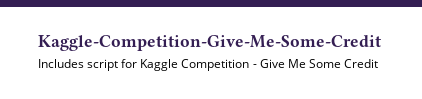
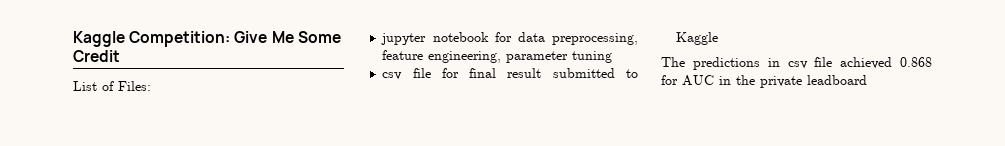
[38,35,381,51] [38,59,378,71] Kaggle-Competition-Give-Me-Some-Credit // Includes script for Kaggle Competition - Give Me Some Credit -> [73,31,341,47] [73,50,120,62] [73,81,151,91] [381,32,638,45] [382,50,613,63] [382,68,638,80] [676,32,719,45] [661,57,932,70] [661,75,867,88] Kaggle Competition: Give Me Some Credit // List of Files: // jupyter notebook for data preprocessing, feature engineering, parameter tuning // csv file for final result submitted to Kaggle // The predictions in csv file achieved 0.868 for AUC in the private leadboard

